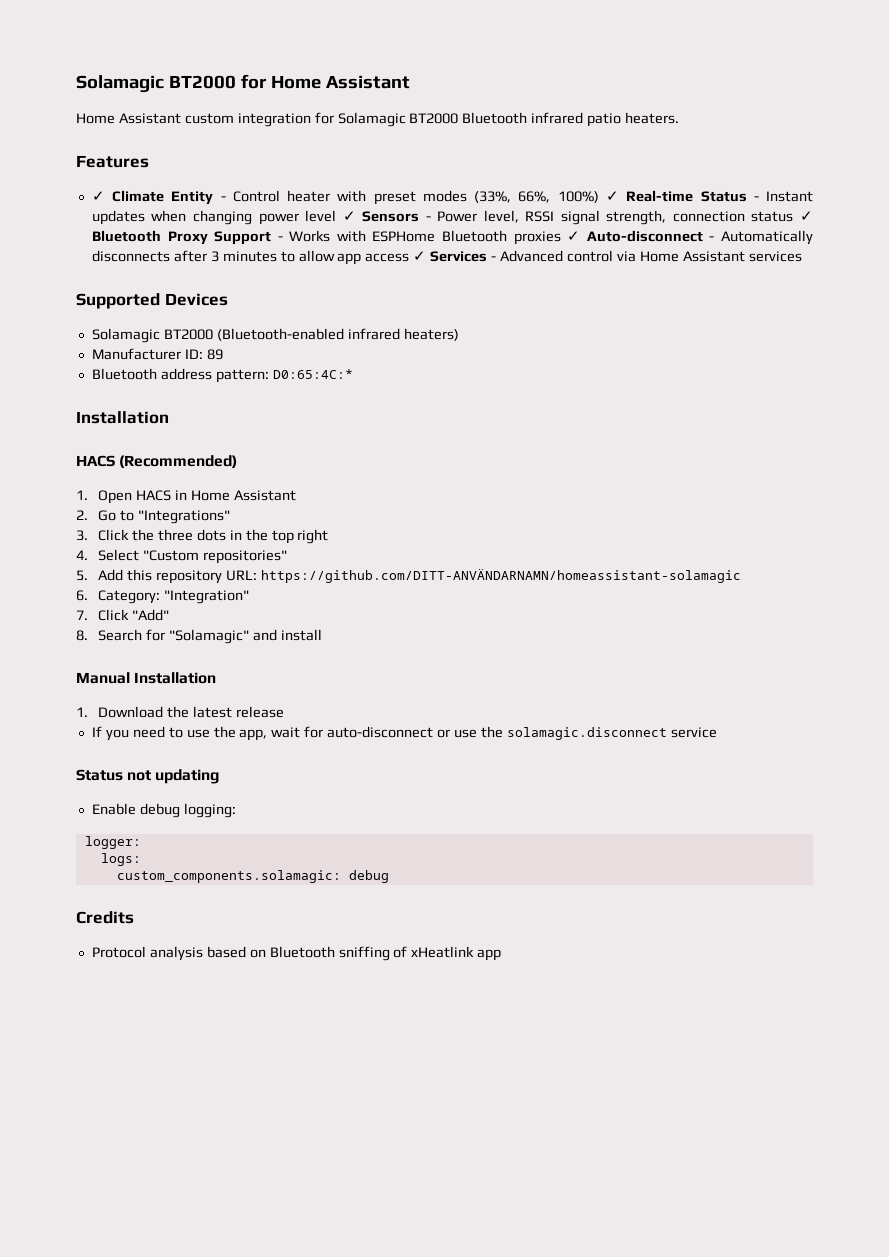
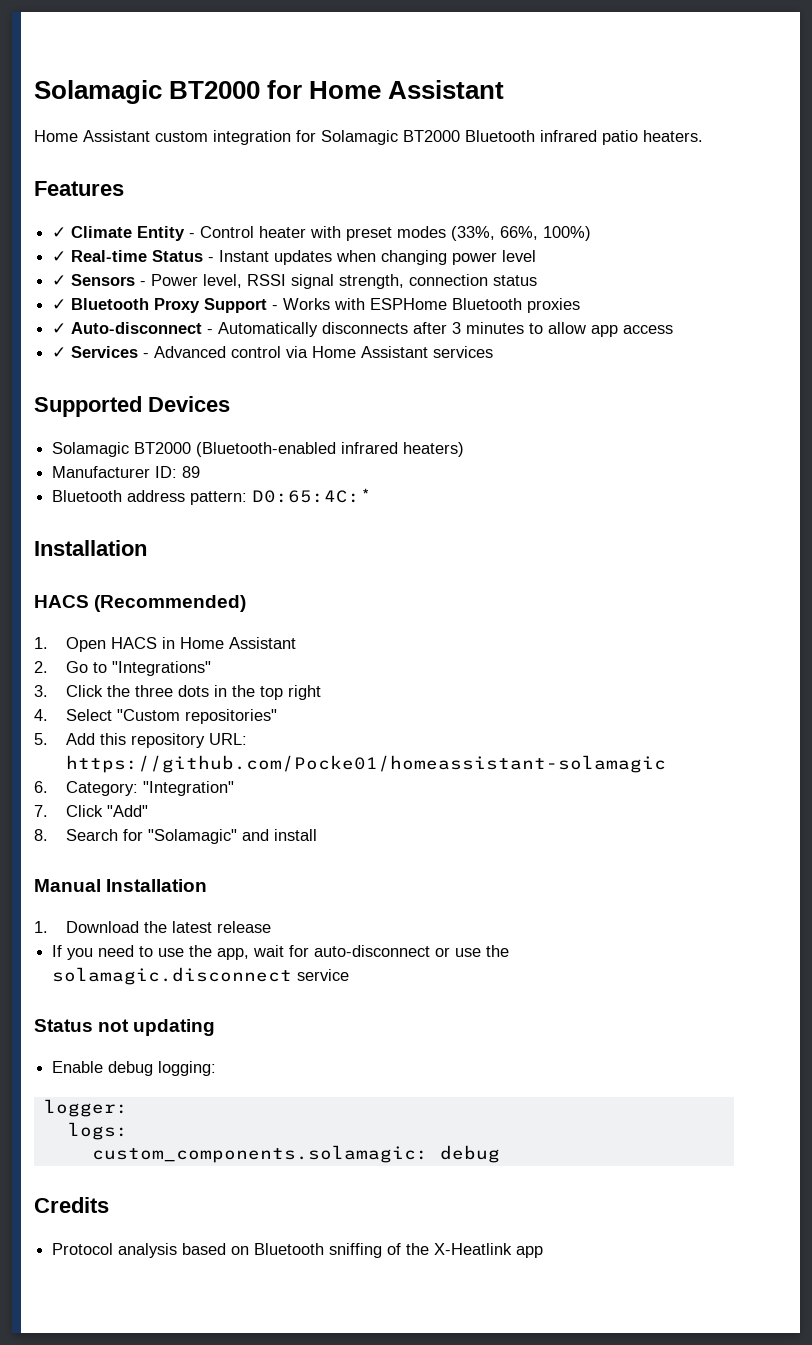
(599, 197) none -> (592, 233) //
(337, 216) none -> (537, 256) //
(794, 216) none -> (538, 280) //
(561, 238) none -> (581, 305) //
(410, 257) none -> (674, 329) //
[260,569,741,583] https://github.com/DITT-ANVÄNDARNAMN/homeassistant-solamagic -> [66,755,667,773] https://github.com/Pocke01/homeassistant-solamagic
[411,946,475,958] xHeatlink -> [406,1243,513,1255] the X-Heatlink

